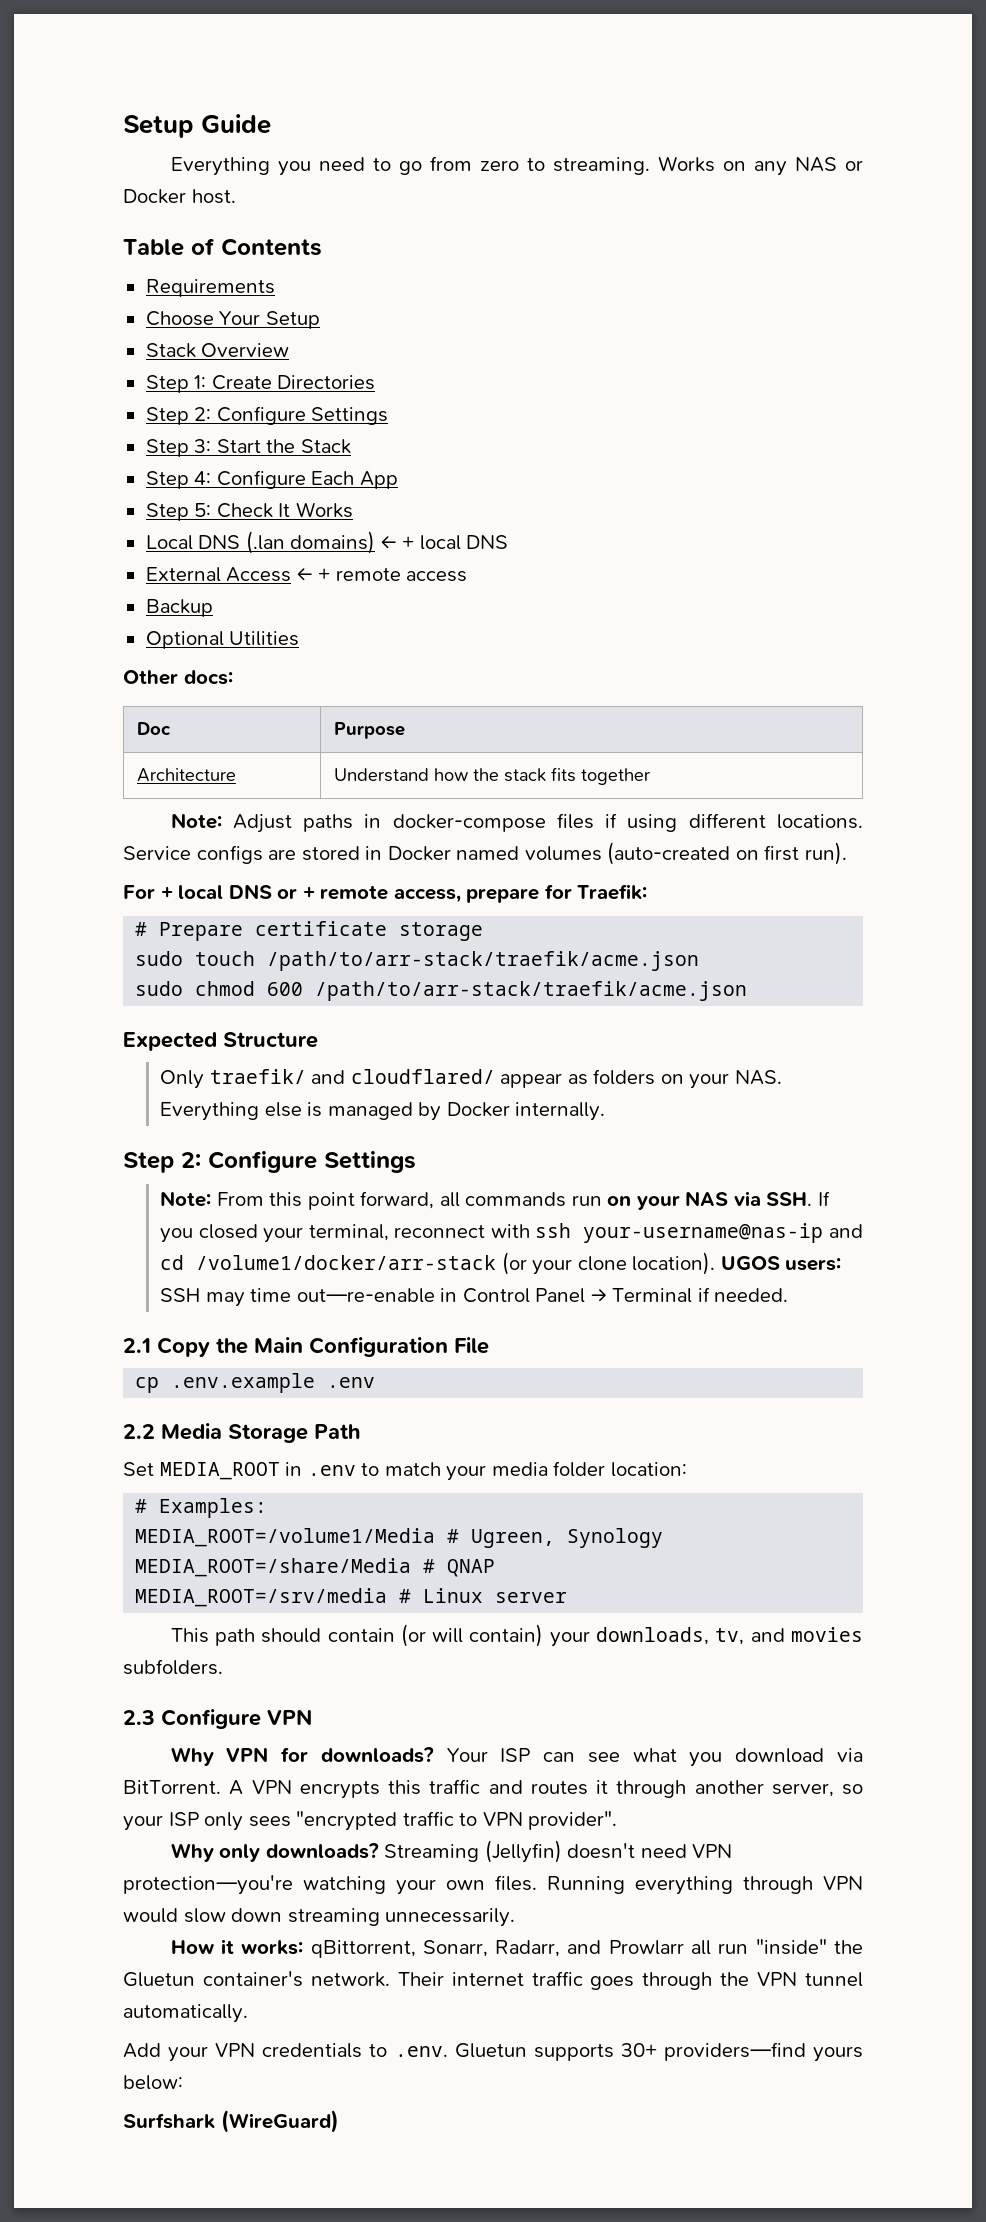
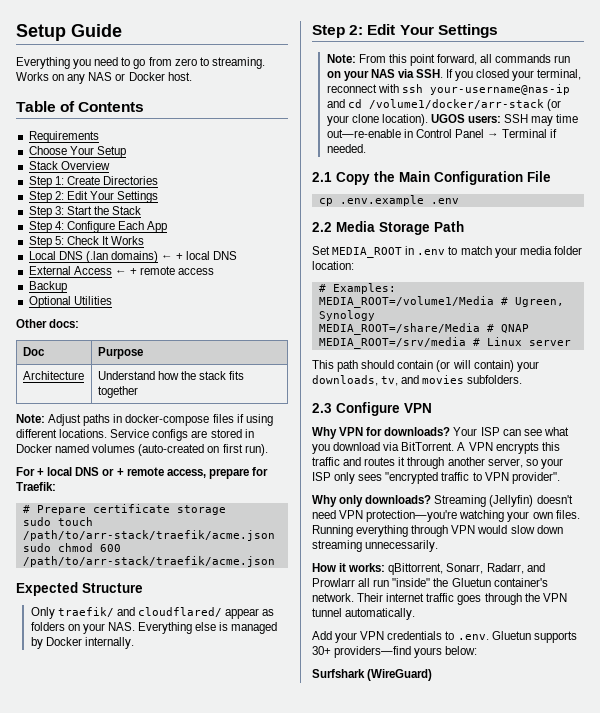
[216,406,306,425] Configure -> [66,191,114,200] Edit Your
[208,1151,317,1173] Configure -> [367,24,434,35] Edit Your

